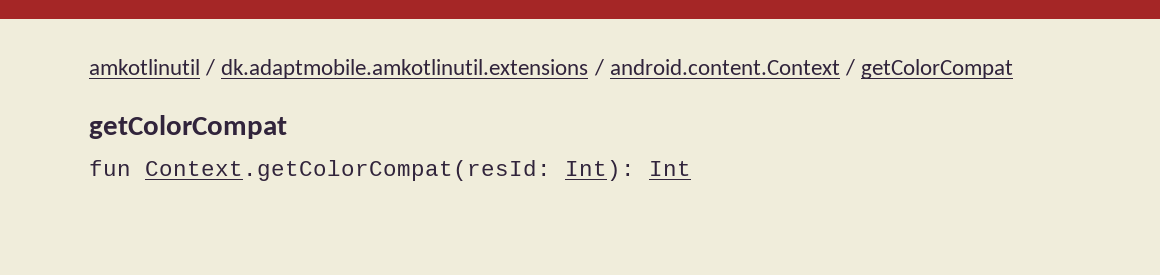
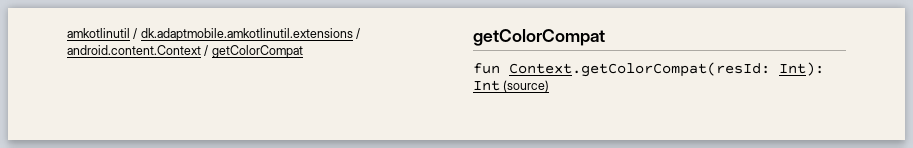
(691, 168) none -> [503,80,550,92] (source)

